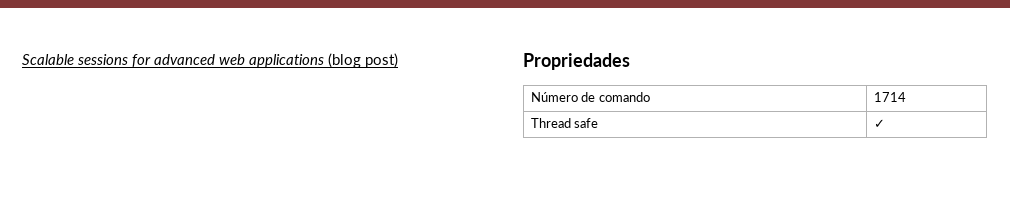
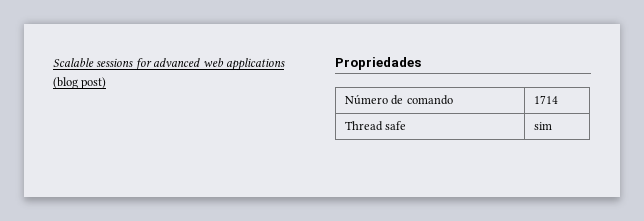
[873,119,885,128] ✓ -> [533,122,552,130] sim

